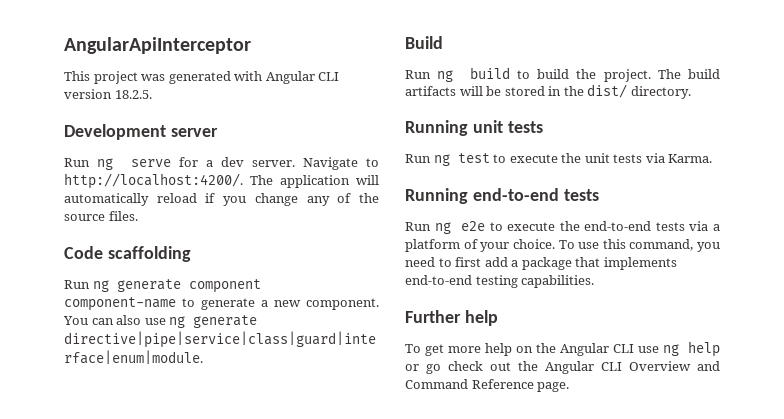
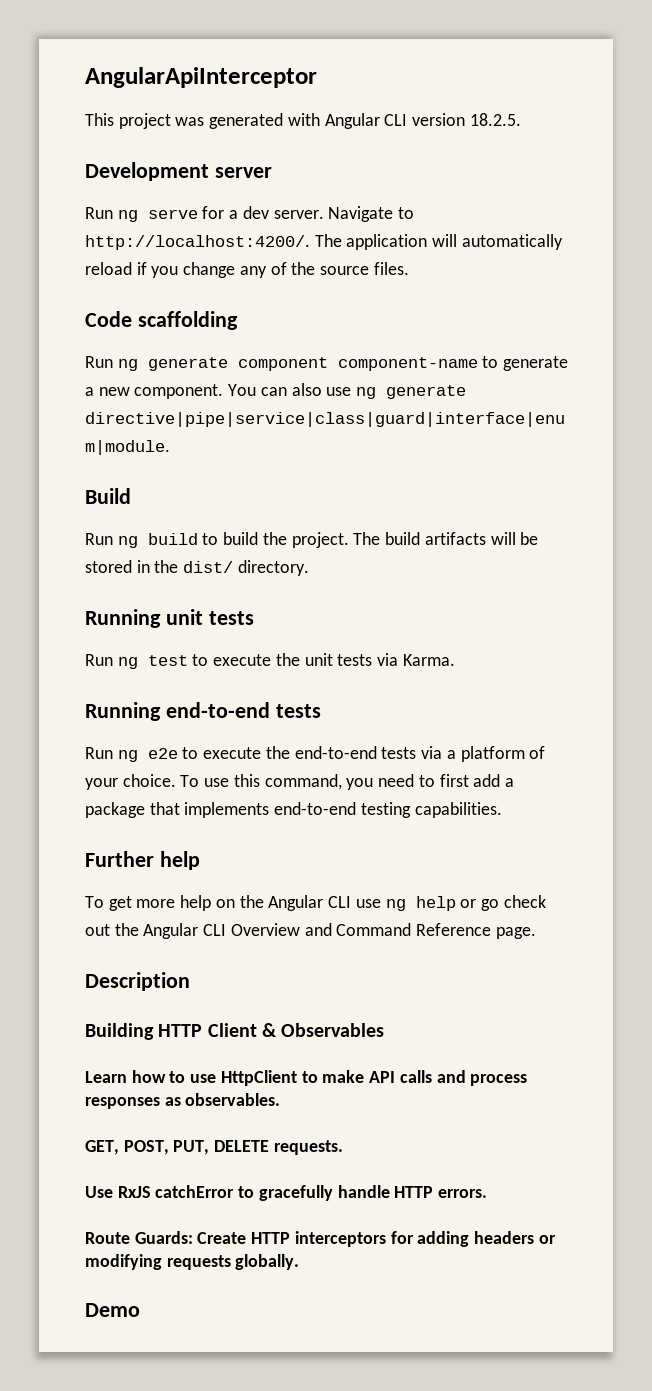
(570, 387) none -> [85,972,190,991] [85,1023,385,1040] [85,1070,528,1086] [85,1093,281,1109] [85,1140,343,1155] [85,1185,488,1201] [85,1231,556,1247] [85,1254,300,1270] [85,1303,140,1317] // Description // Building HTTP Client & Observables // Learn how to use HttpClient to make API calls and process responses as observables. // GET, POST, PUT, DELETE requests. // Use RxJS catchError to gracefully handle HTTP errors. // Route Guards: Create HTTP interceptors for adding headers or modifying requests globally. // Demo

